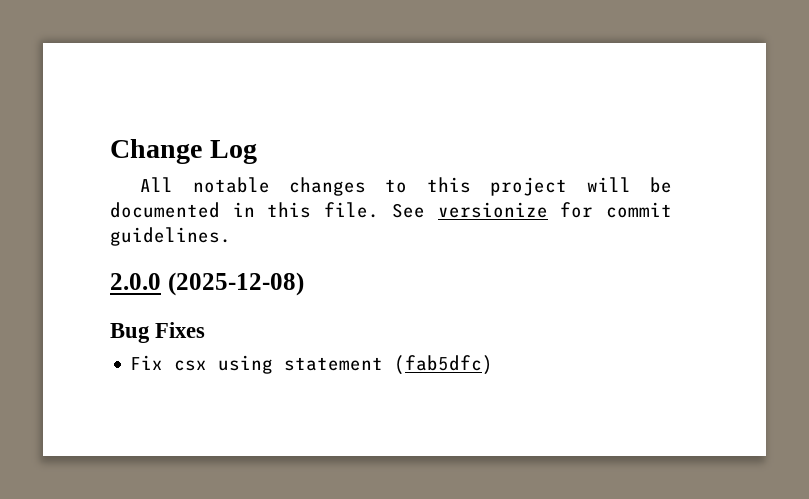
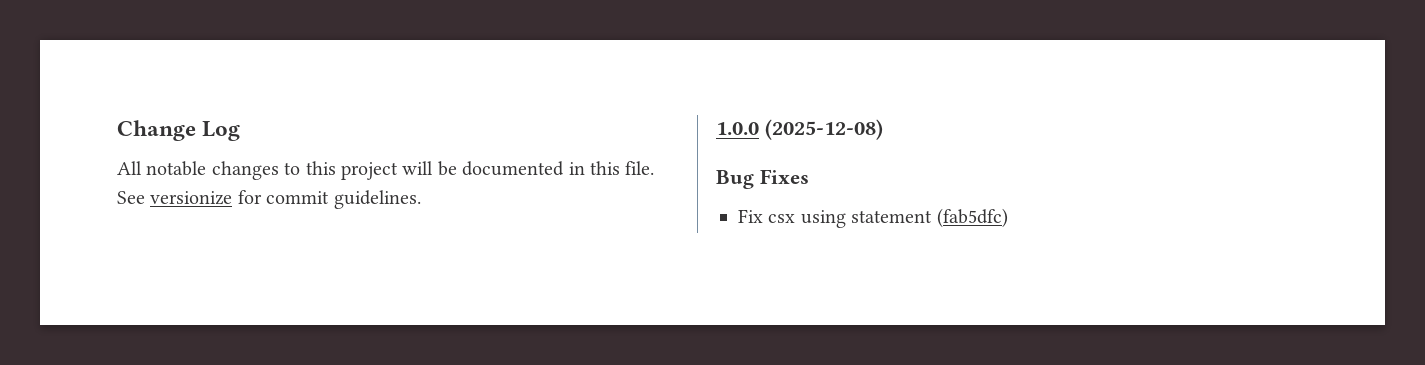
[110,273,161,290] 2.0.0 -> [716,122,759,135] 1.0.0

